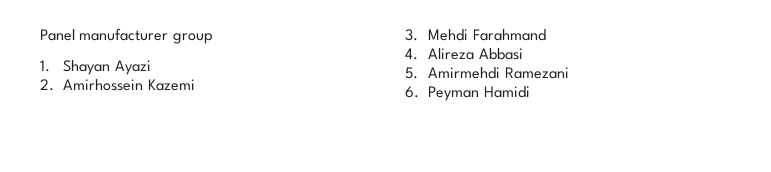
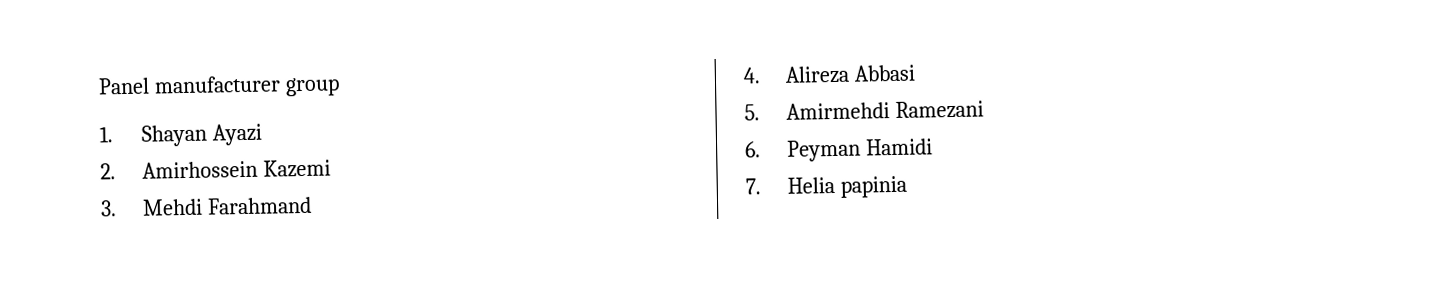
(530, 92) none -> [745,175,907,198] // 7. Helia papinia

